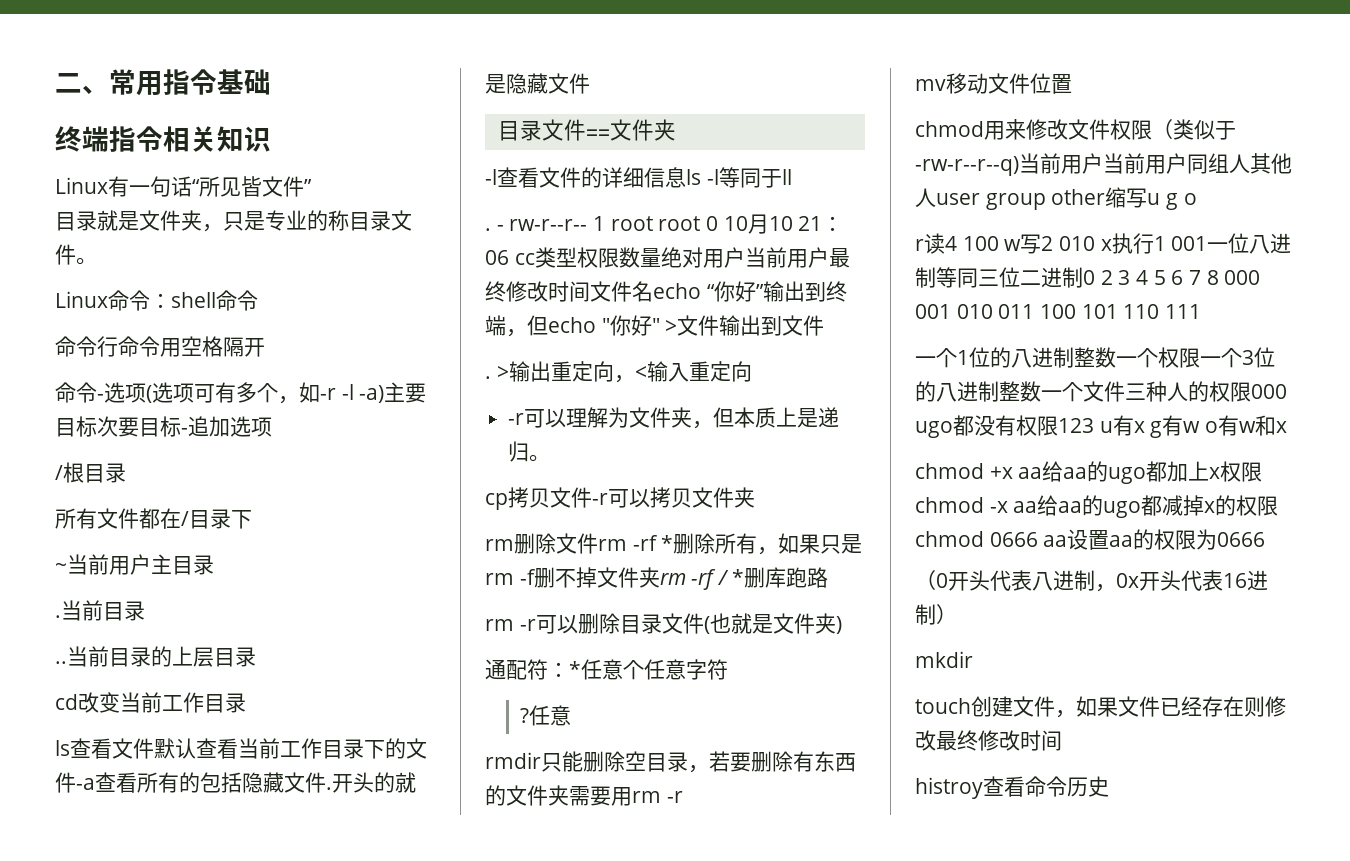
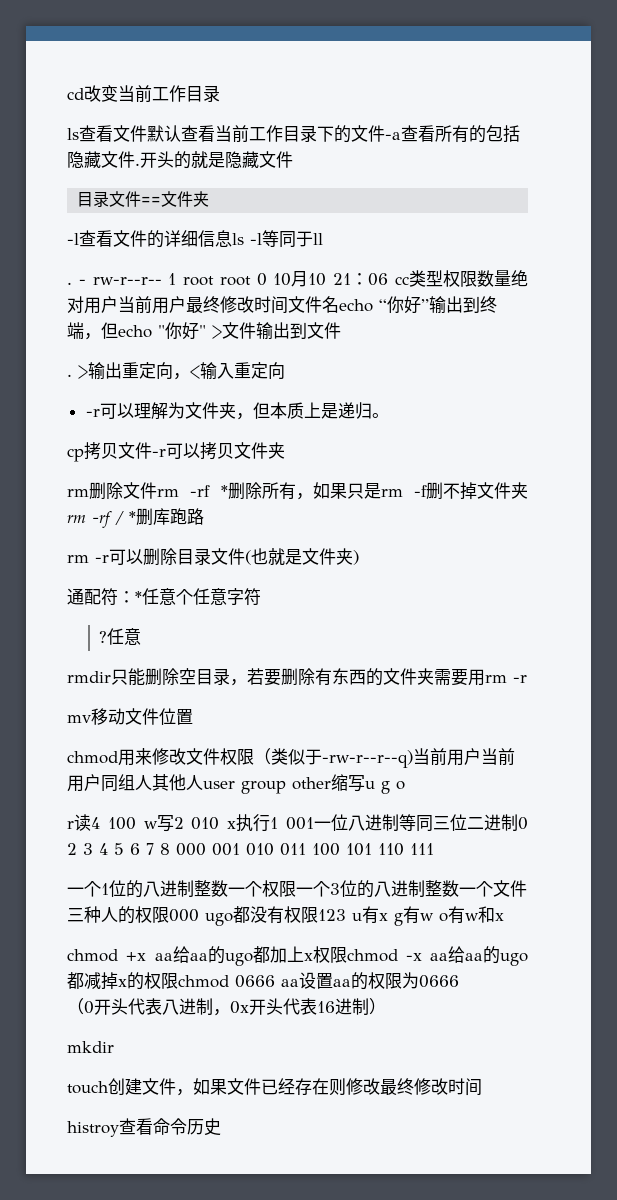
[55,69,271,96] [55,126,271,152] [55,176,312,197] [55,210,412,232] [55,244,97,265] [55,290,258,311] [55,336,265,357] [55,382,427,404] [55,416,272,437] [55,462,126,483] [55,508,252,529] [55,554,214,575] [55,600,145,621] [55,646,256,667] 二、常用指令基础 // 终端指令相关知识 // Linux有一句话“所见皆文件” // 目录就是文件夹，只是专业的称目录文件。 // Linux命令：shell命令 // 命令行命令用空格隔开 // 命令-选项(选项可有多个，如-r -l -a)主要目标次要目标-追加选项 // /根目录 // 所有文件都在/目录下 // ~当前用户主目录 // .当前目录 // ..当前目录的上层目录 // -> (67, 94) none

